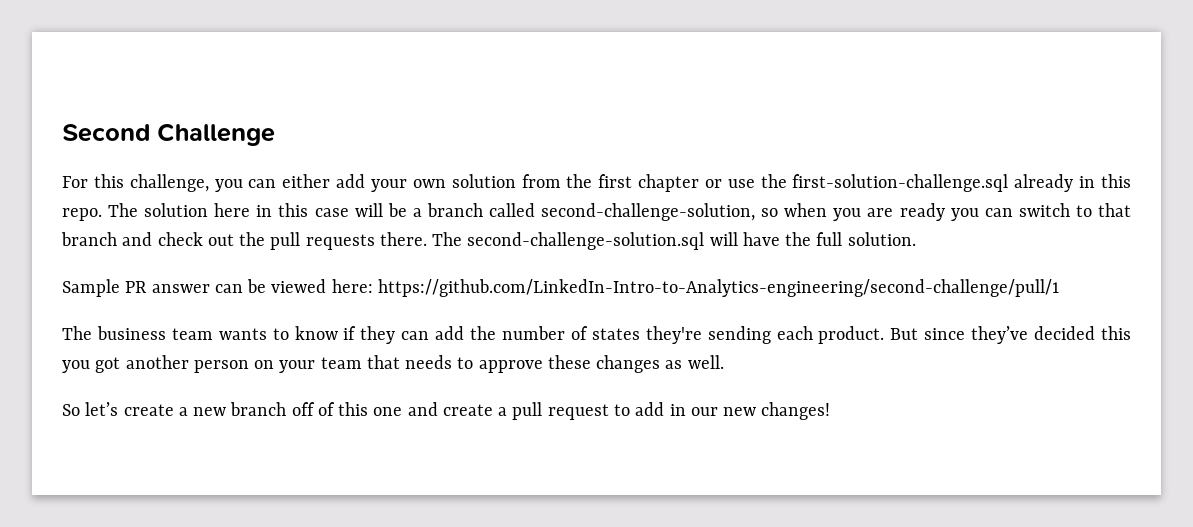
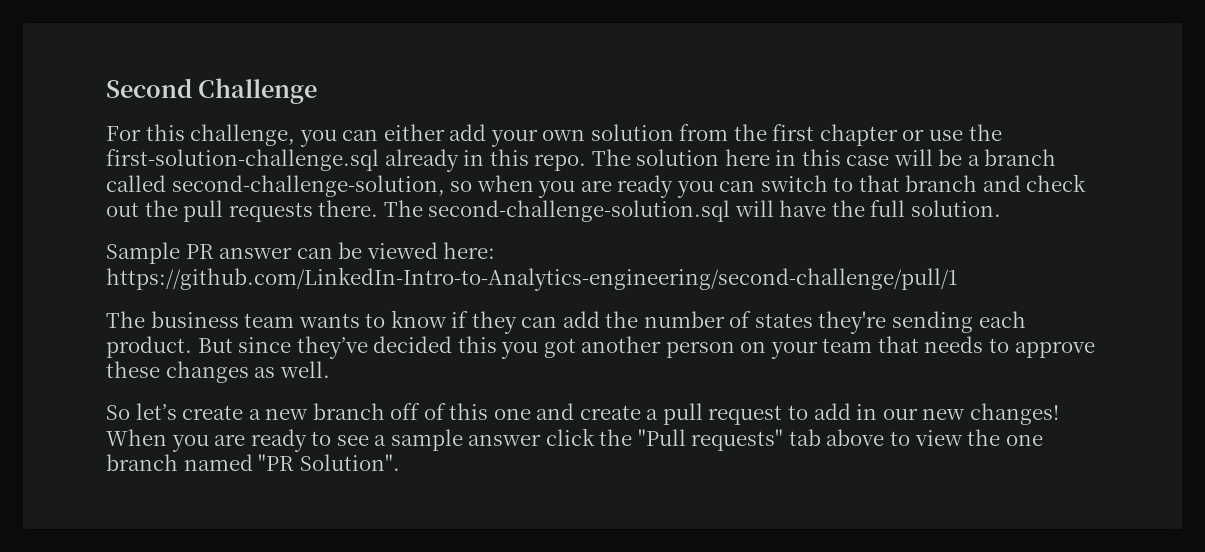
(831, 411) none -> [106,428,1043,452] [106,454,400,471] When you are ready to see a sample answer click the "Pull requests" tab above to view the one branch named "PR Solution".

